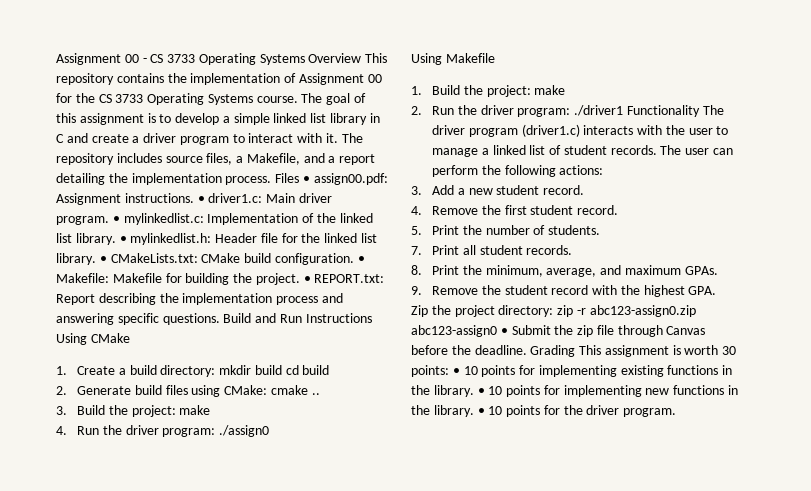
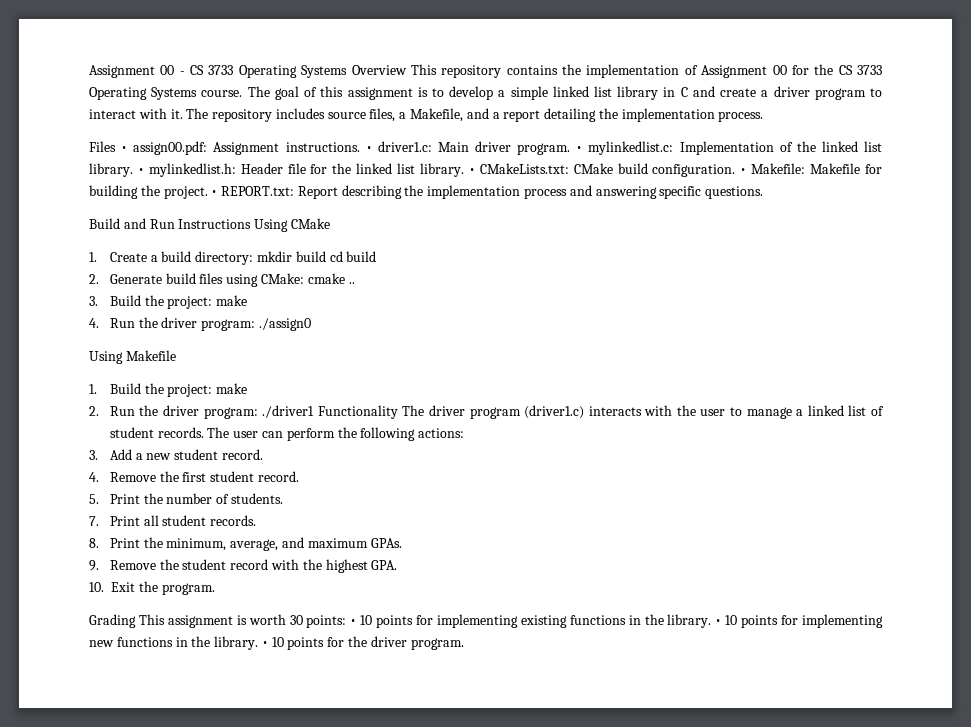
(272, 180) none -> (764, 116) //
(220, 319) none -> (764, 192) //
[411,305,696,317] [411,325,706,337] [411,345,527,355] Zip the project directory: zip -r abc123-assign0.zip abc123-assign0 • Submit the zip file through Canvas before the deadline. -> [89,581,215,595] 10. Exit the program. //

